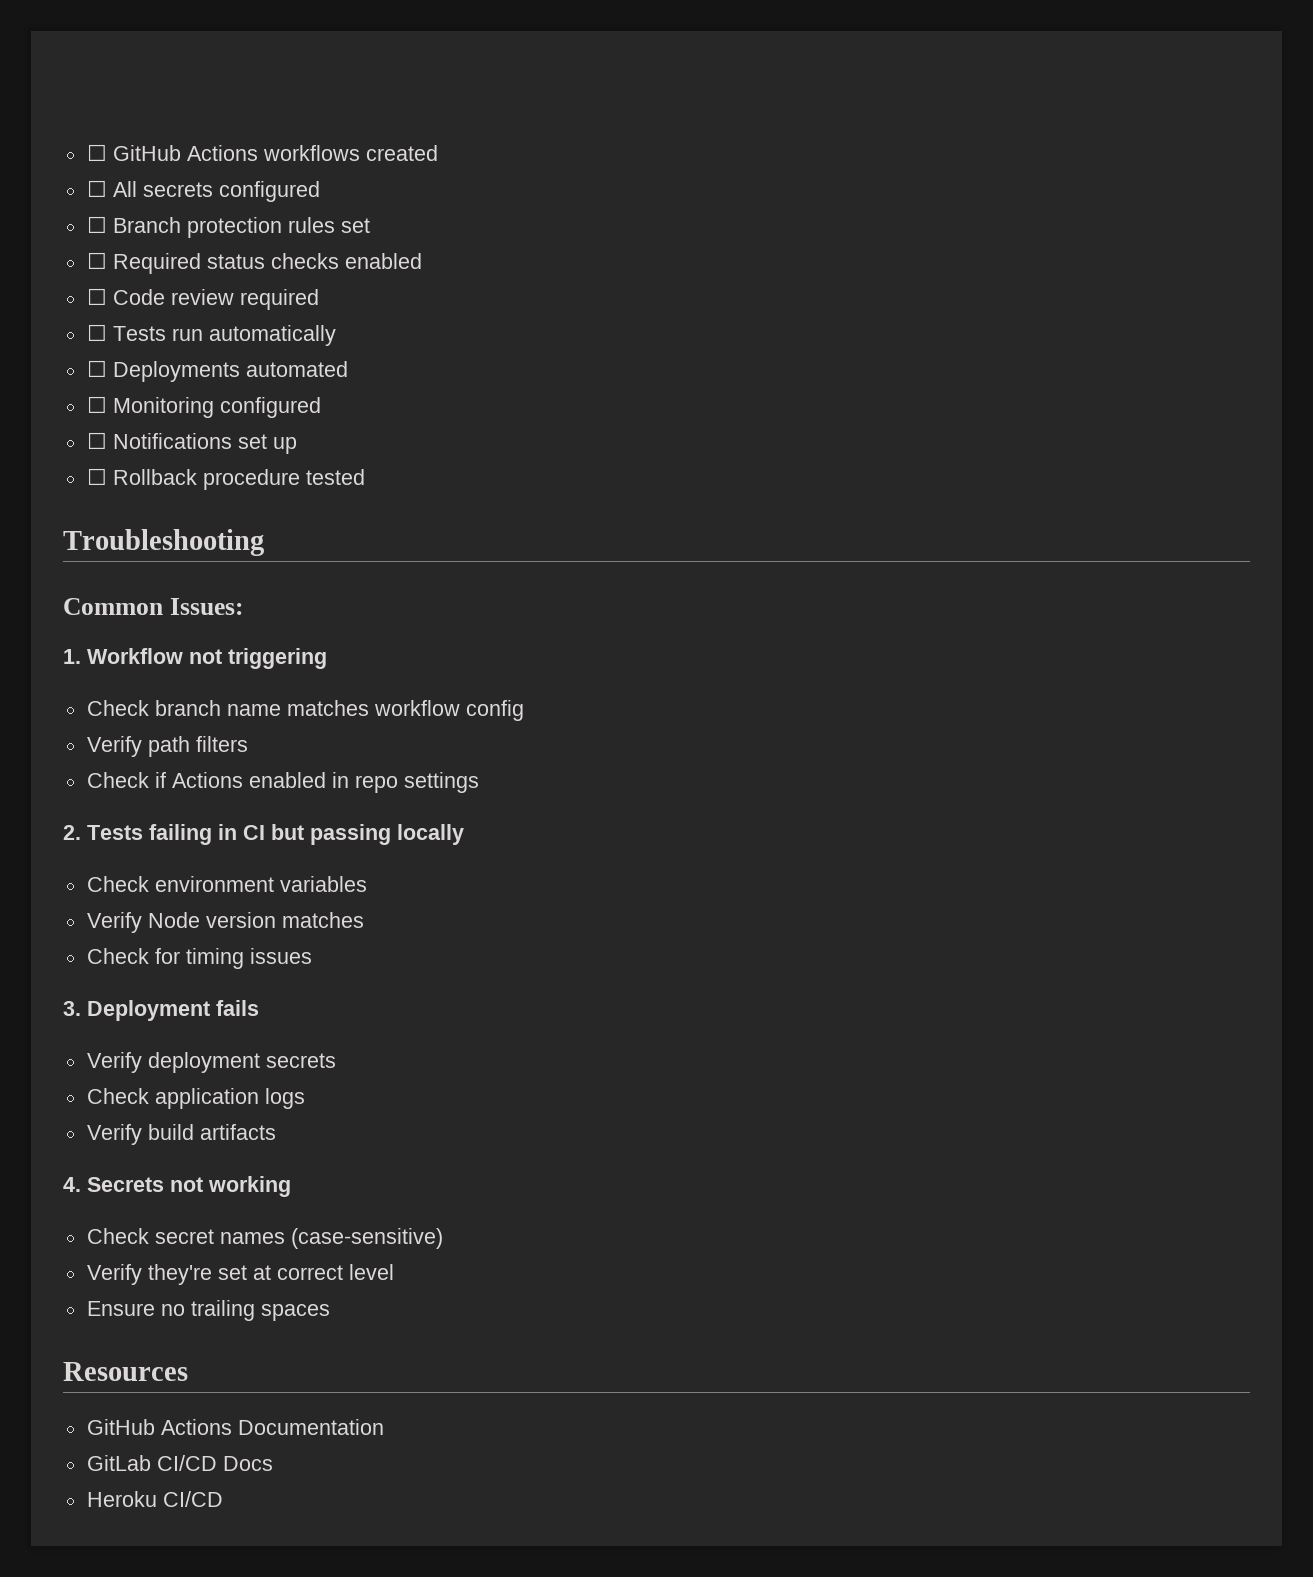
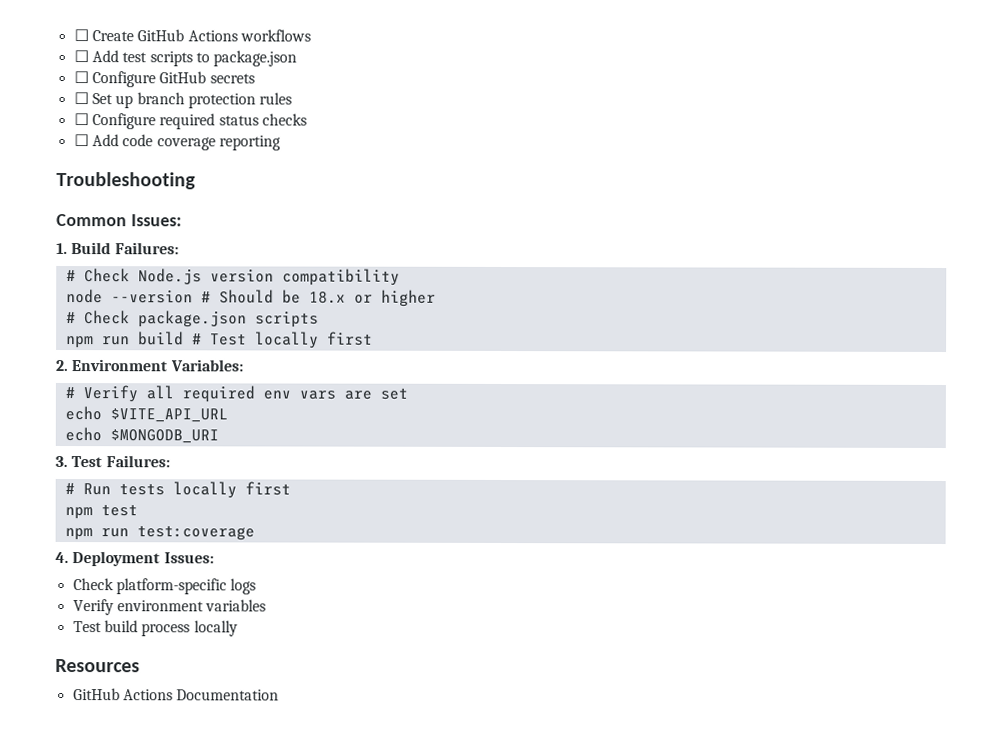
[86,144,107,161] ☐ -> [73,29,134,42] ☐ Create
[365,145,438,161] [86,180,320,202] [86,216,181,233] created // ☐ All secrets configured // ☐ Branch -> [73,50,298,67] [73,71,255,88] [73,92,185,109] // ☐ Add test scripts to package.json // ☐ Configure GitHub secrets // ☐ Set up branch
[340,218,370,233] [86,252,201,274] set // ☐ Required -> [73,113,216,130] // ☐ Configure required
[344,253,422,269] [86,288,319,310] [86,324,336,346] [86,360,348,382] [86,396,321,418] [86,432,297,454] [86,468,365,490] [63,529,264,556] [63,598,243,615] [63,648,327,669] [86,700,524,721] [86,736,248,757] [86,772,479,793] [63,824,464,845] [86,876,367,892] [86,912,364,933] [86,948,312,969] [63,1000,259,1021] [86,1052,336,1073] [86,1088,305,1109] [86,1124,276,1145] [63,1176,291,1197] [86,1228,443,1249] [86,1264,394,1285] [86,1300,330,1321] enabled // ☐ Code review required // ☐ Tests run automatically // ☐ Deployments automated // ☐ Monitoring configured // ☐ Notifications set up // ☐ Rollback procedure tested // Troubleshooting // Common Issues: // 1. Workflow not triggering // Check branch name matches workflow config // Verify path filters // Check if Actions enabled in repo settings // 2. Tests failing in CI but passing locally // Check environment variables // Verify Node version matches // Check for timing issues // 3. Deployment fails // Verify deployment secrets // Check application logs // Verify build artifacts // 4. Secrets not working // Check secret names (case-sensitive) // Verify they're set at correct level // Ensure no trailing spaces -> [73,134,281,151] [56,171,196,190] [56,213,182,227] [56,242,179,255] [65,268,400,286] [65,289,436,307] [65,310,319,328] [65,331,373,349] [55,359,244,372] [64,385,408,403] [64,406,228,423] [64,427,219,444] [55,455,170,468] [64,481,291,499] [64,504,138,520] [64,525,255,541] [55,551,214,567] [72,578,257,595] [72,599,267,616] [72,620,238,637] // ☐ Add code coverage reporting // Troubleshooting // Common Issues: // 1. Build Failures: // # Check Node.js version compatibility // node --version # Should be 18.x or higher // # Check package.json scripts // npm run build # Test locally first // 2. Environment Variables: // # Verify all required env vars are set // echo $VITE_API_URL // echo $MONGODB_URI // 3. Test Failures: // # Run tests locally first // npm test // npm run test:coverage // 4. Deployment Issues: // Check platform-specific logs // Verify environment variables // Test build process locally
[86,1455,273,1471] [86,1491,223,1507] // GitLab CI/CD Docs // Heroku CI/CD -> (280, 695) none

